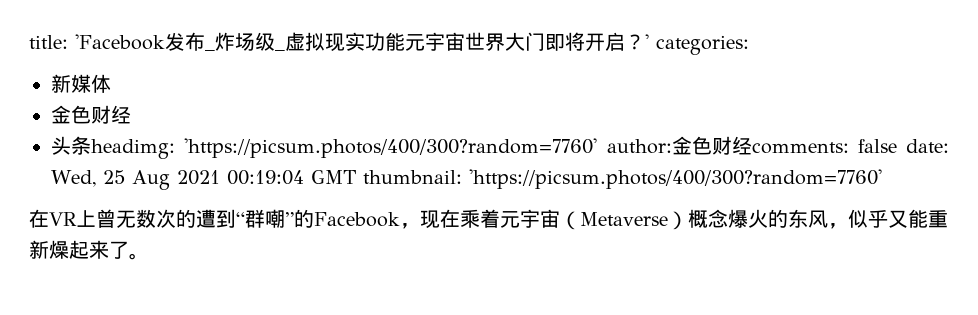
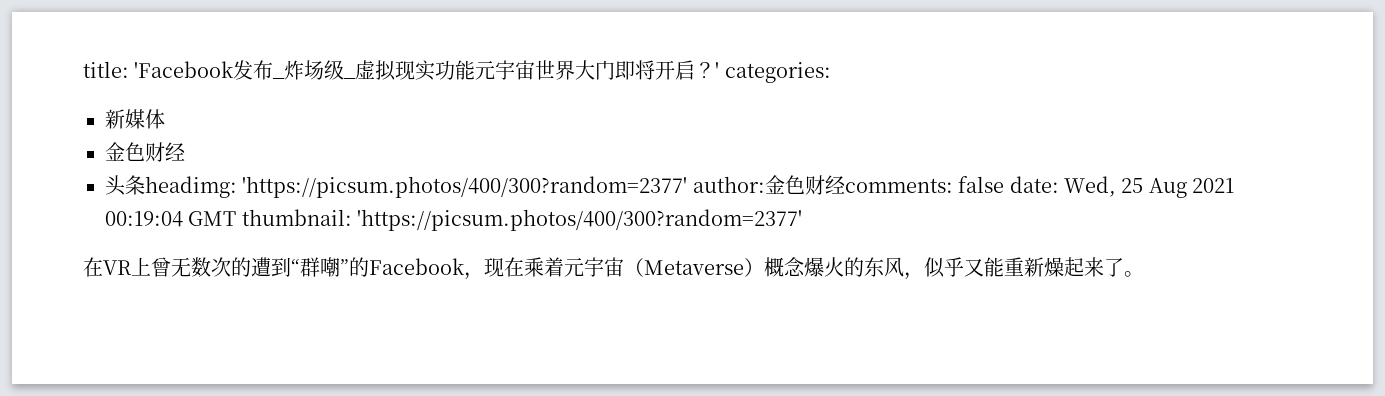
[184,138,598,158] 'https://picsum.photos/400/300?random=7760' -> [242,176,688,198] 'https://picsum.photos/400/300?random=2377'
[468,169,882,189] 'https://picsum.photos/400/300?random=7760' -> [357,209,803,231] 'https://picsum.photos/400/300?random=2377'

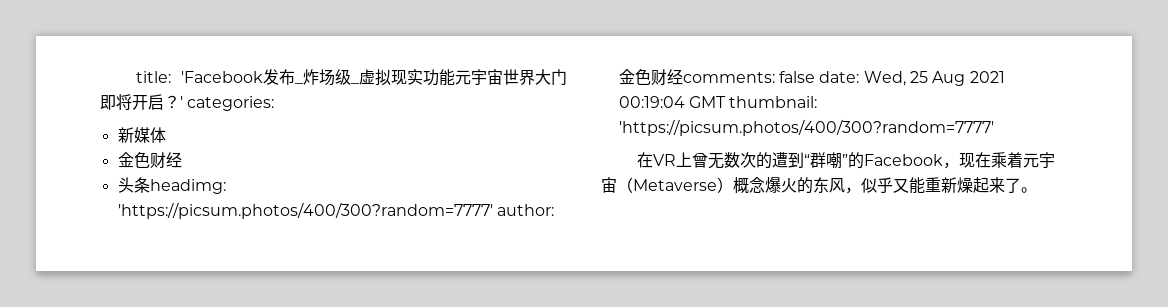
[242,176,688,198] 'https://picsum.photos/400/300?random=2377' -> [117,202,493,219] 'https://picsum.photos/400/300?random=7777'
[357,209,803,231] 'https://picsum.photos/400/300?random=2377' -> [618,119,994,136] 'https://picsum.photos/400/300?random=7777'

